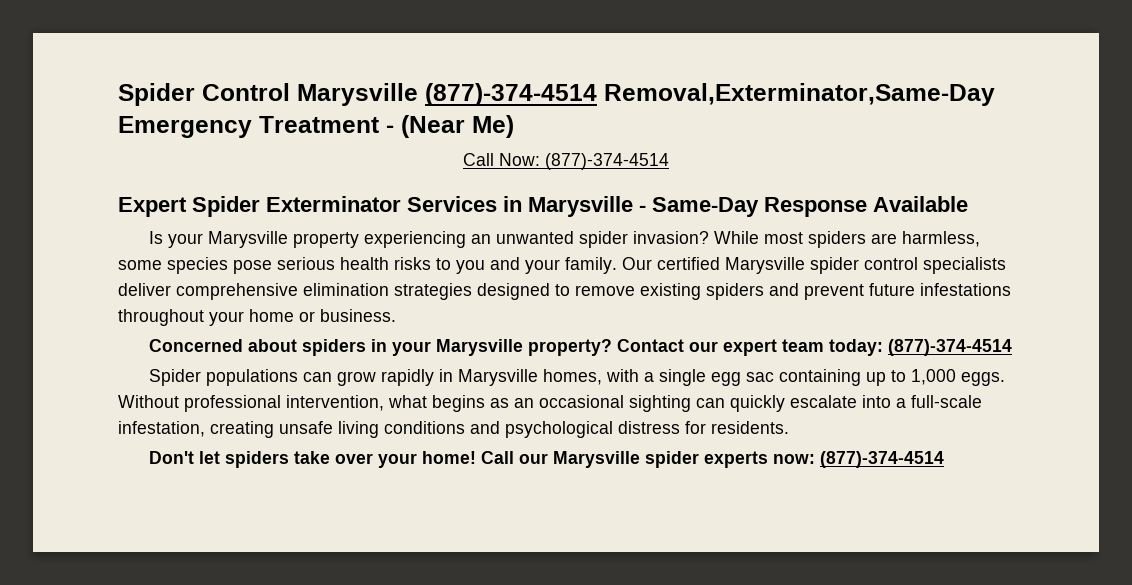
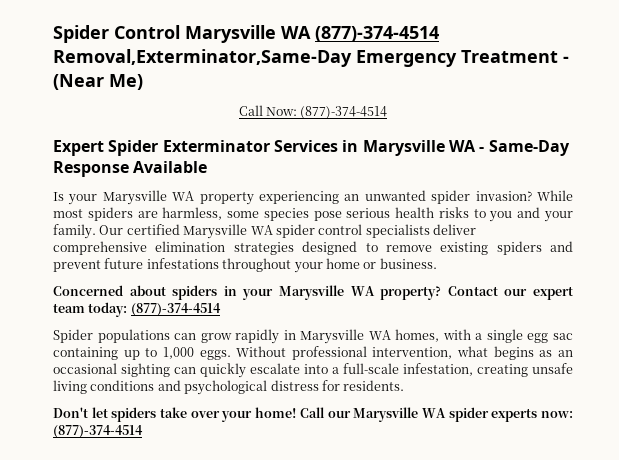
(418, 94) none -> [281,26,311,39] WA
(633, 206) none -> [448,140,476,152] WA
(289, 239) none -> [172,191,195,201] WA
(805, 265) none -> [250,225,273,235] WA
(524, 347) none -> [350,286,375,296] WA
(539, 377) none -> [368,330,391,340] WA
(641, 459) none -> [421,408,446,418] WA

